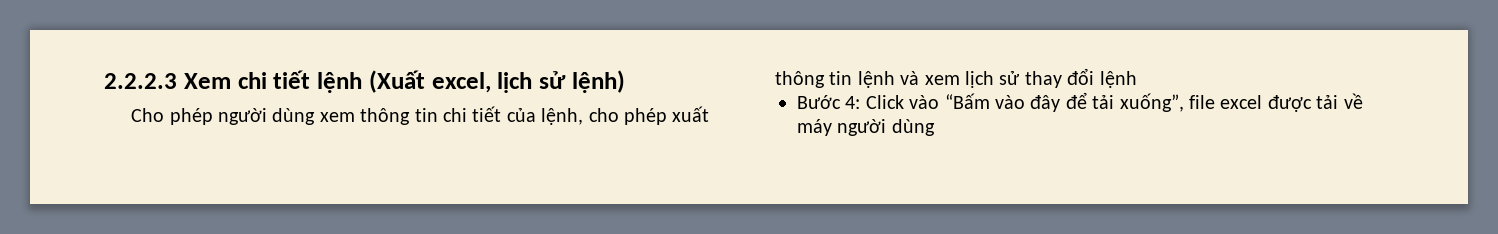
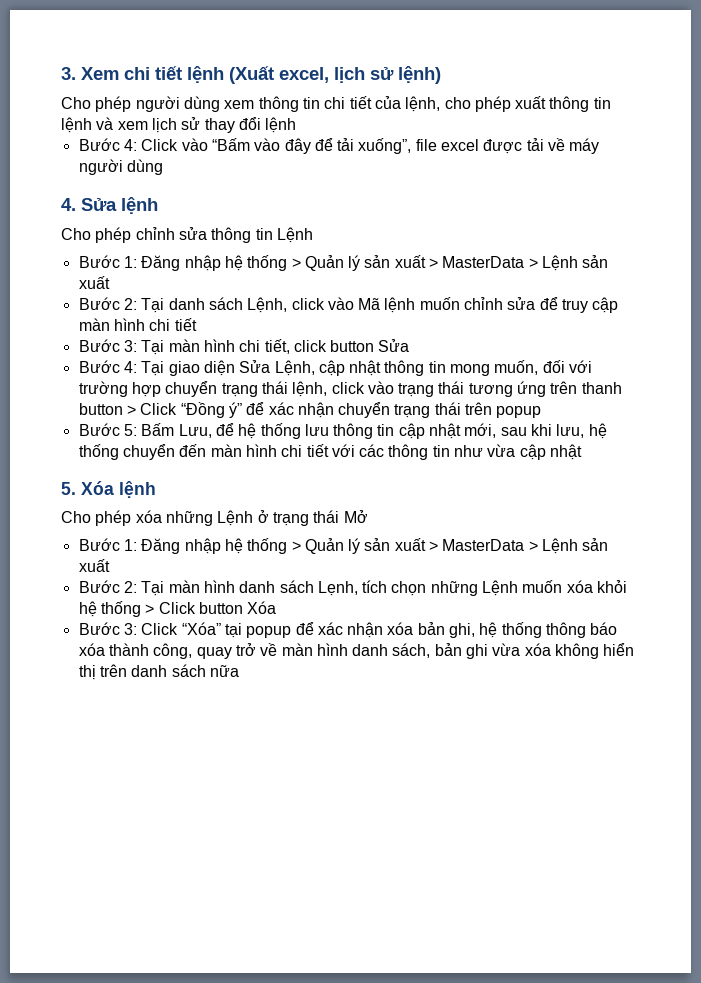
[104,73,177,89] 2.2.2.3 -> [61,67,76,80] 3.
(935, 127) none -> [61,197,158,214] [61,227,313,243] [78,255,609,271] [78,276,110,289] [78,297,619,313] [78,318,197,331] [78,339,410,355] [78,360,593,376] [78,381,622,397] [78,402,542,418] [78,423,607,439] [78,444,583,460] [61,481,156,498] [61,510,368,526] [78,538,609,554] [78,559,110,572] [78,580,628,596] [78,601,277,617] [78,622,618,638] [78,643,635,659] [78,664,239,680] // 4. Sửa lệnh // Cho phép chỉnh sửa thông tin Lệnh // Bước 1: Đăng nhập hệ thống > Quản lý sản xuất > MasterData > Lệnh sản xuất // Bước 2: Tại danh sách Lệnh, click vào Mã lệnh muốn chỉnh sửa để truy cập màn hình chi tiết // Bước 3: Tại màn hình chi tiết, click button Sửa // Bước 4: Tại giao diện Sửa Lệnh, cập nhật thông tin mong muốn, đối với trường hợp chuyển trạng thái lệnh, click vào trạng thái tương ứng trên thanh button > Click “Đồng ý” để xác nhận chuyển trạng thái trên popup // Bước 5: Bấm Lưu, để hệ thống lưu thông tin cập nhật mới, sau khi lưu, hệ thống chuyển đến màn hình chi tiết với các thông tin như vừa cập nhật // 5. Xóa lệnh // Cho phép xóa những Lệnh ở trạng thái Mở // Bước 1: Đăng nhập hệ thống > Quản lý sản xuất > MasterData > Lệnh sản xuất // Bước 2: Tại màn hình danh sách Lẹnh, tích chọn những Lệnh muốn xóa khỏi hệ thống > Click button Xóa // Bước 3: Click “Xóa” tại popup để xác nhận xóa bản ghi, hệ thống thông báo xóa thành công, quay trở về màn hình danh sách, bản ghi vừa xóa không hiển thị trên danh sách nữa

